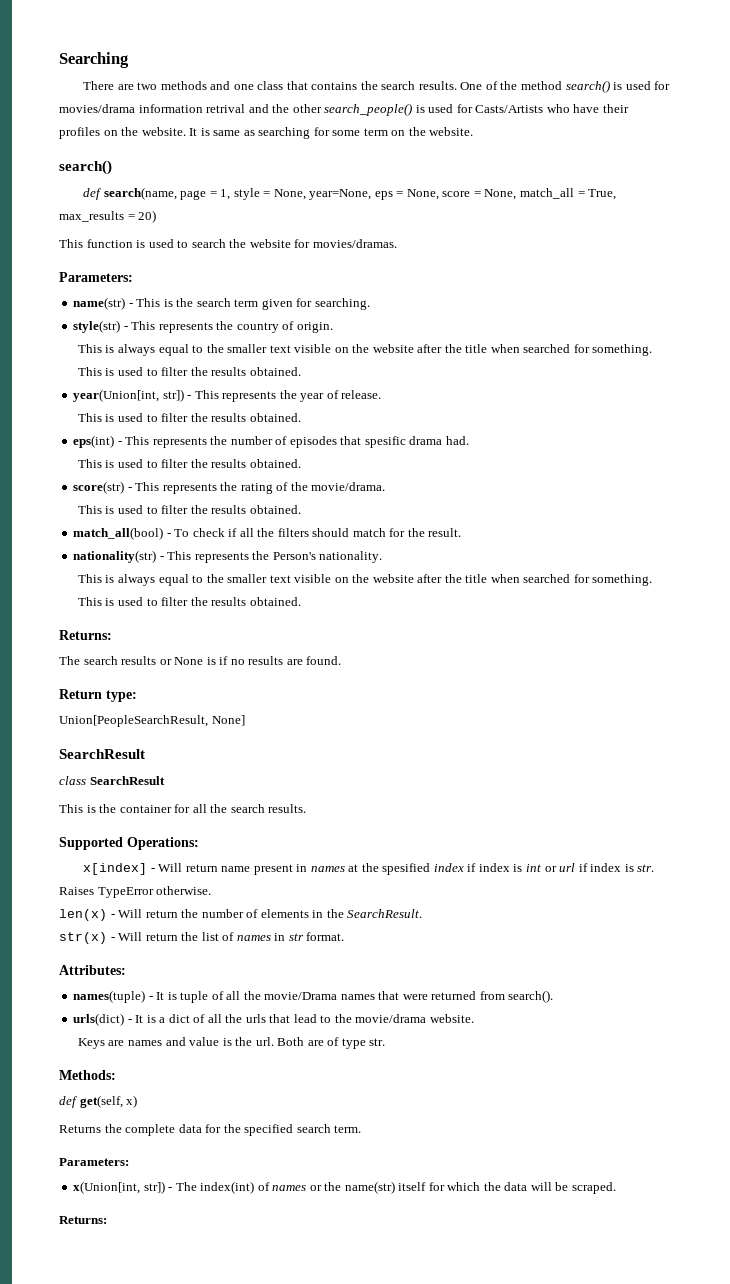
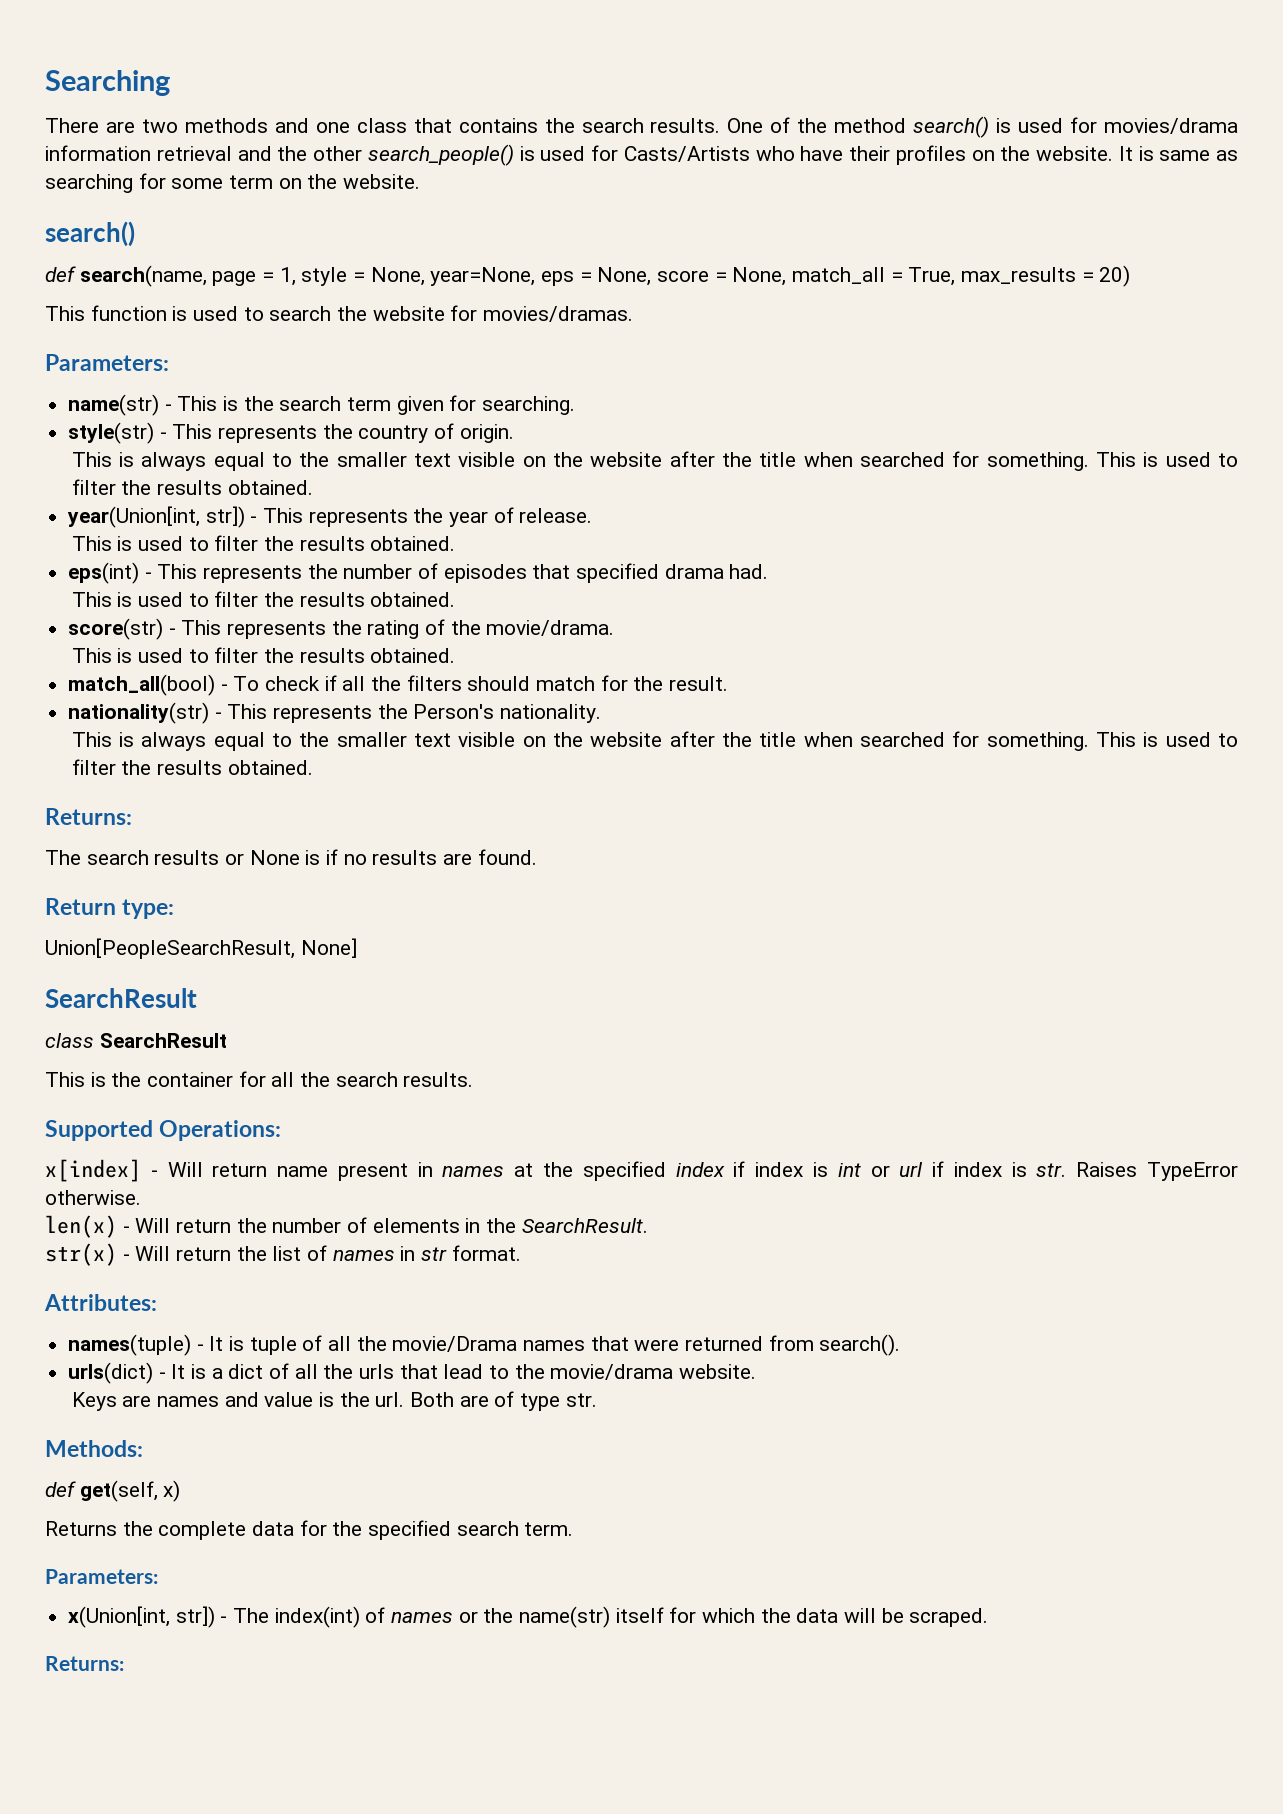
[206,104,246,113] retrival -> [156,146,232,161] retrieval
[364,436,406,448] spesific -> [576,563,660,583] specified
[382,863,431,875] spesified -> [582,1161,666,1181] specified

